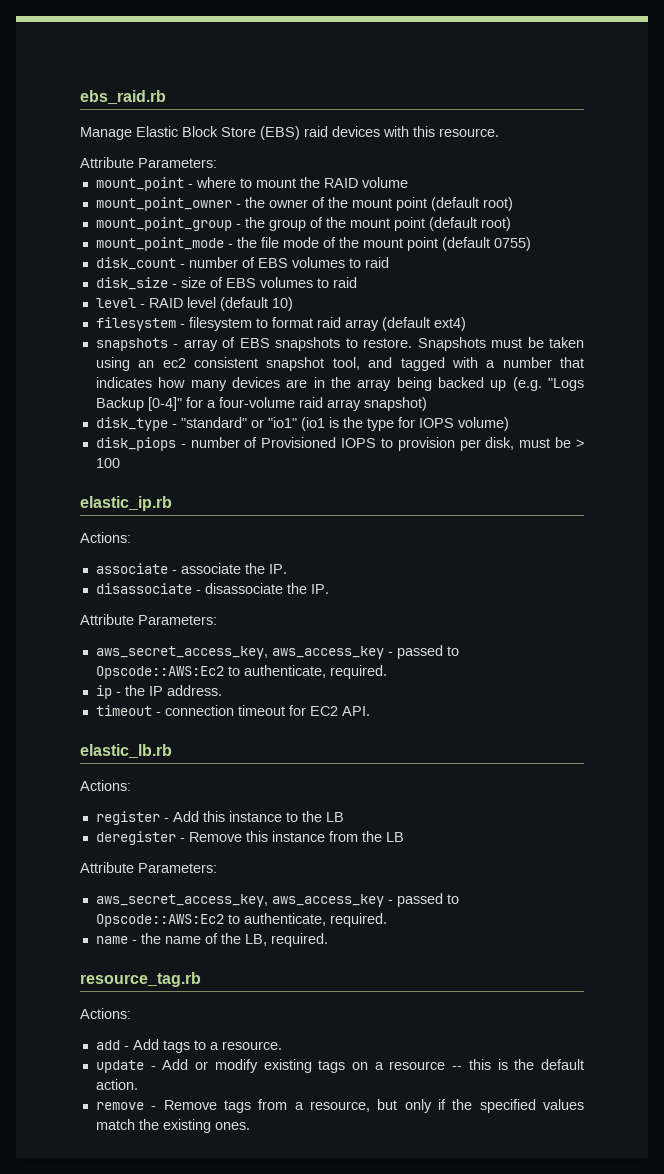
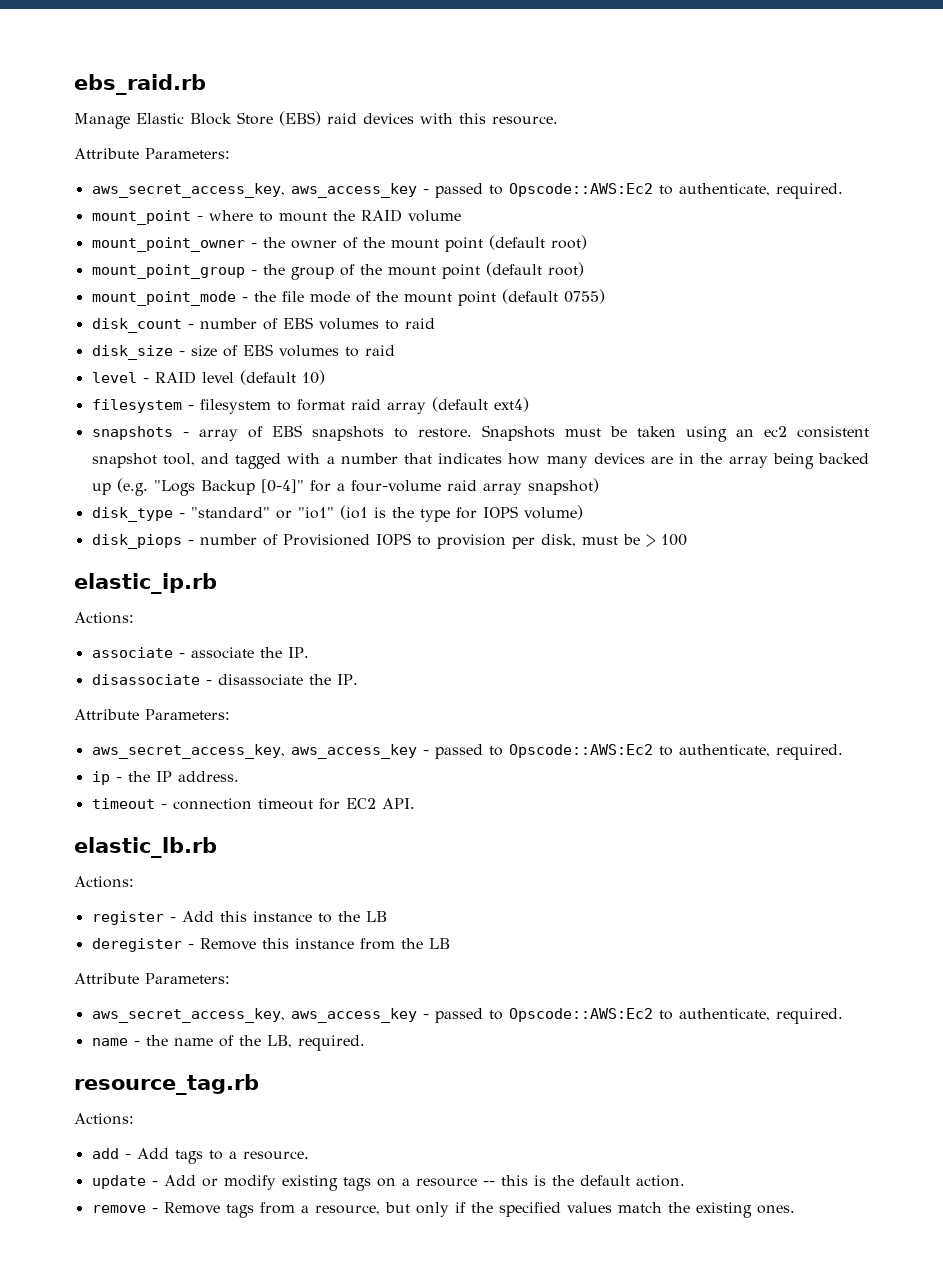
(217, 163) none -> [91,183,843,199] // aws_secret_access_key, aws_access_key - passed to Opscode::AWS:Ec2 to authenticate, required.

